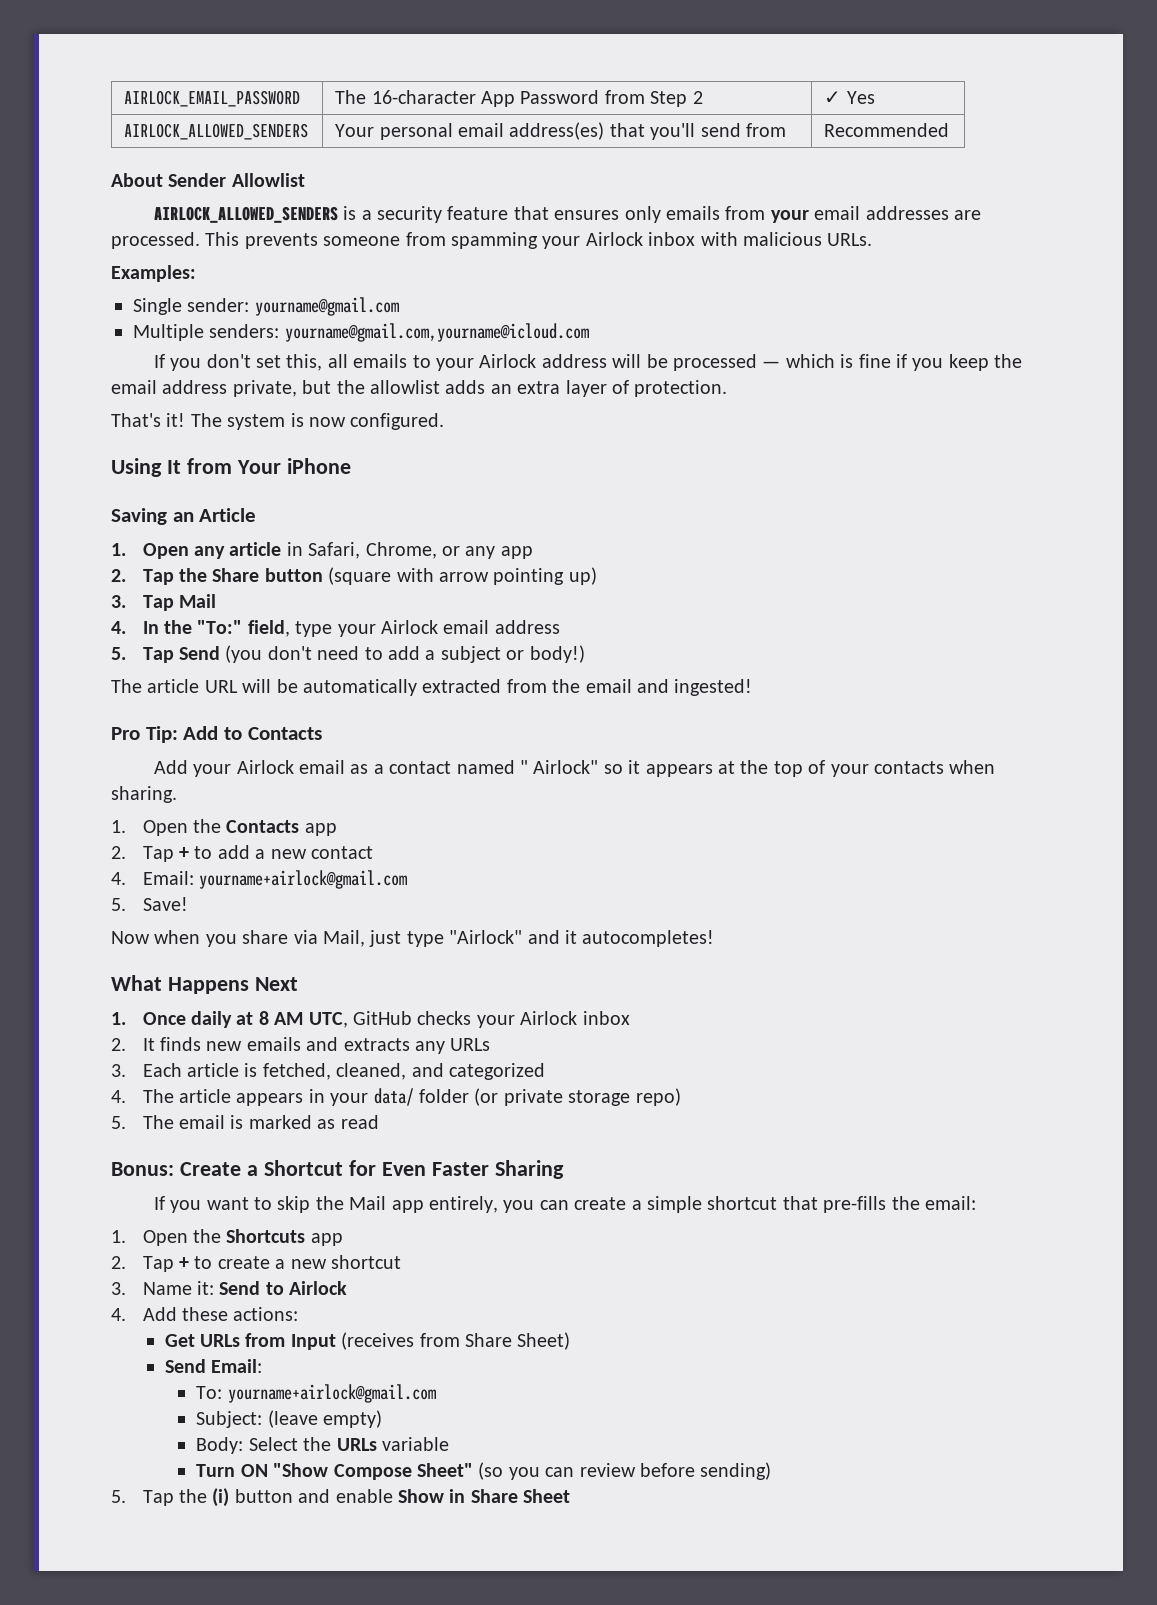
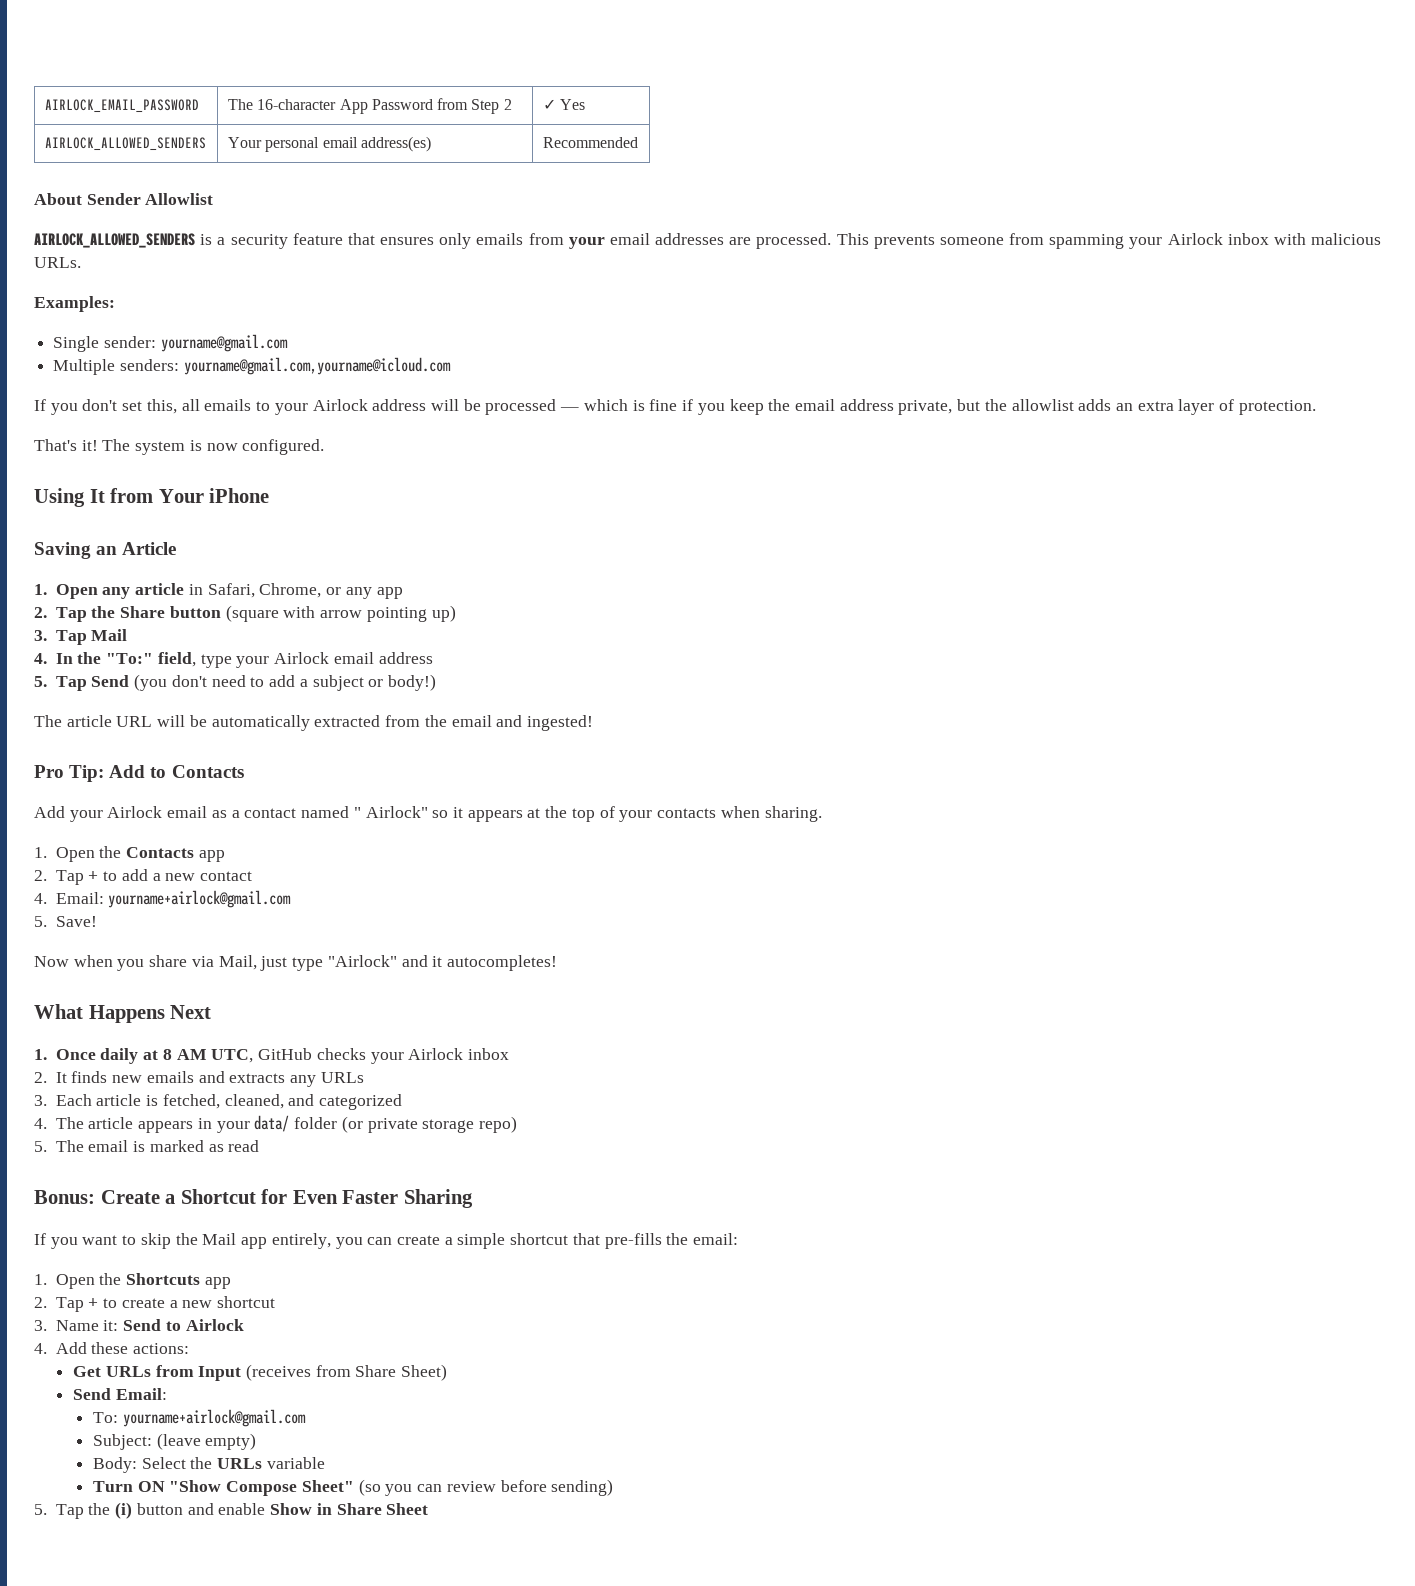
[609,123,787,140] that you'll send from -> (431, 144) none

